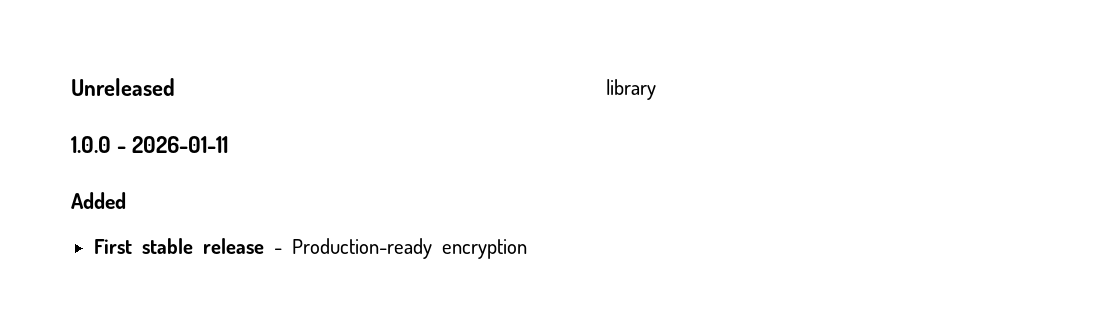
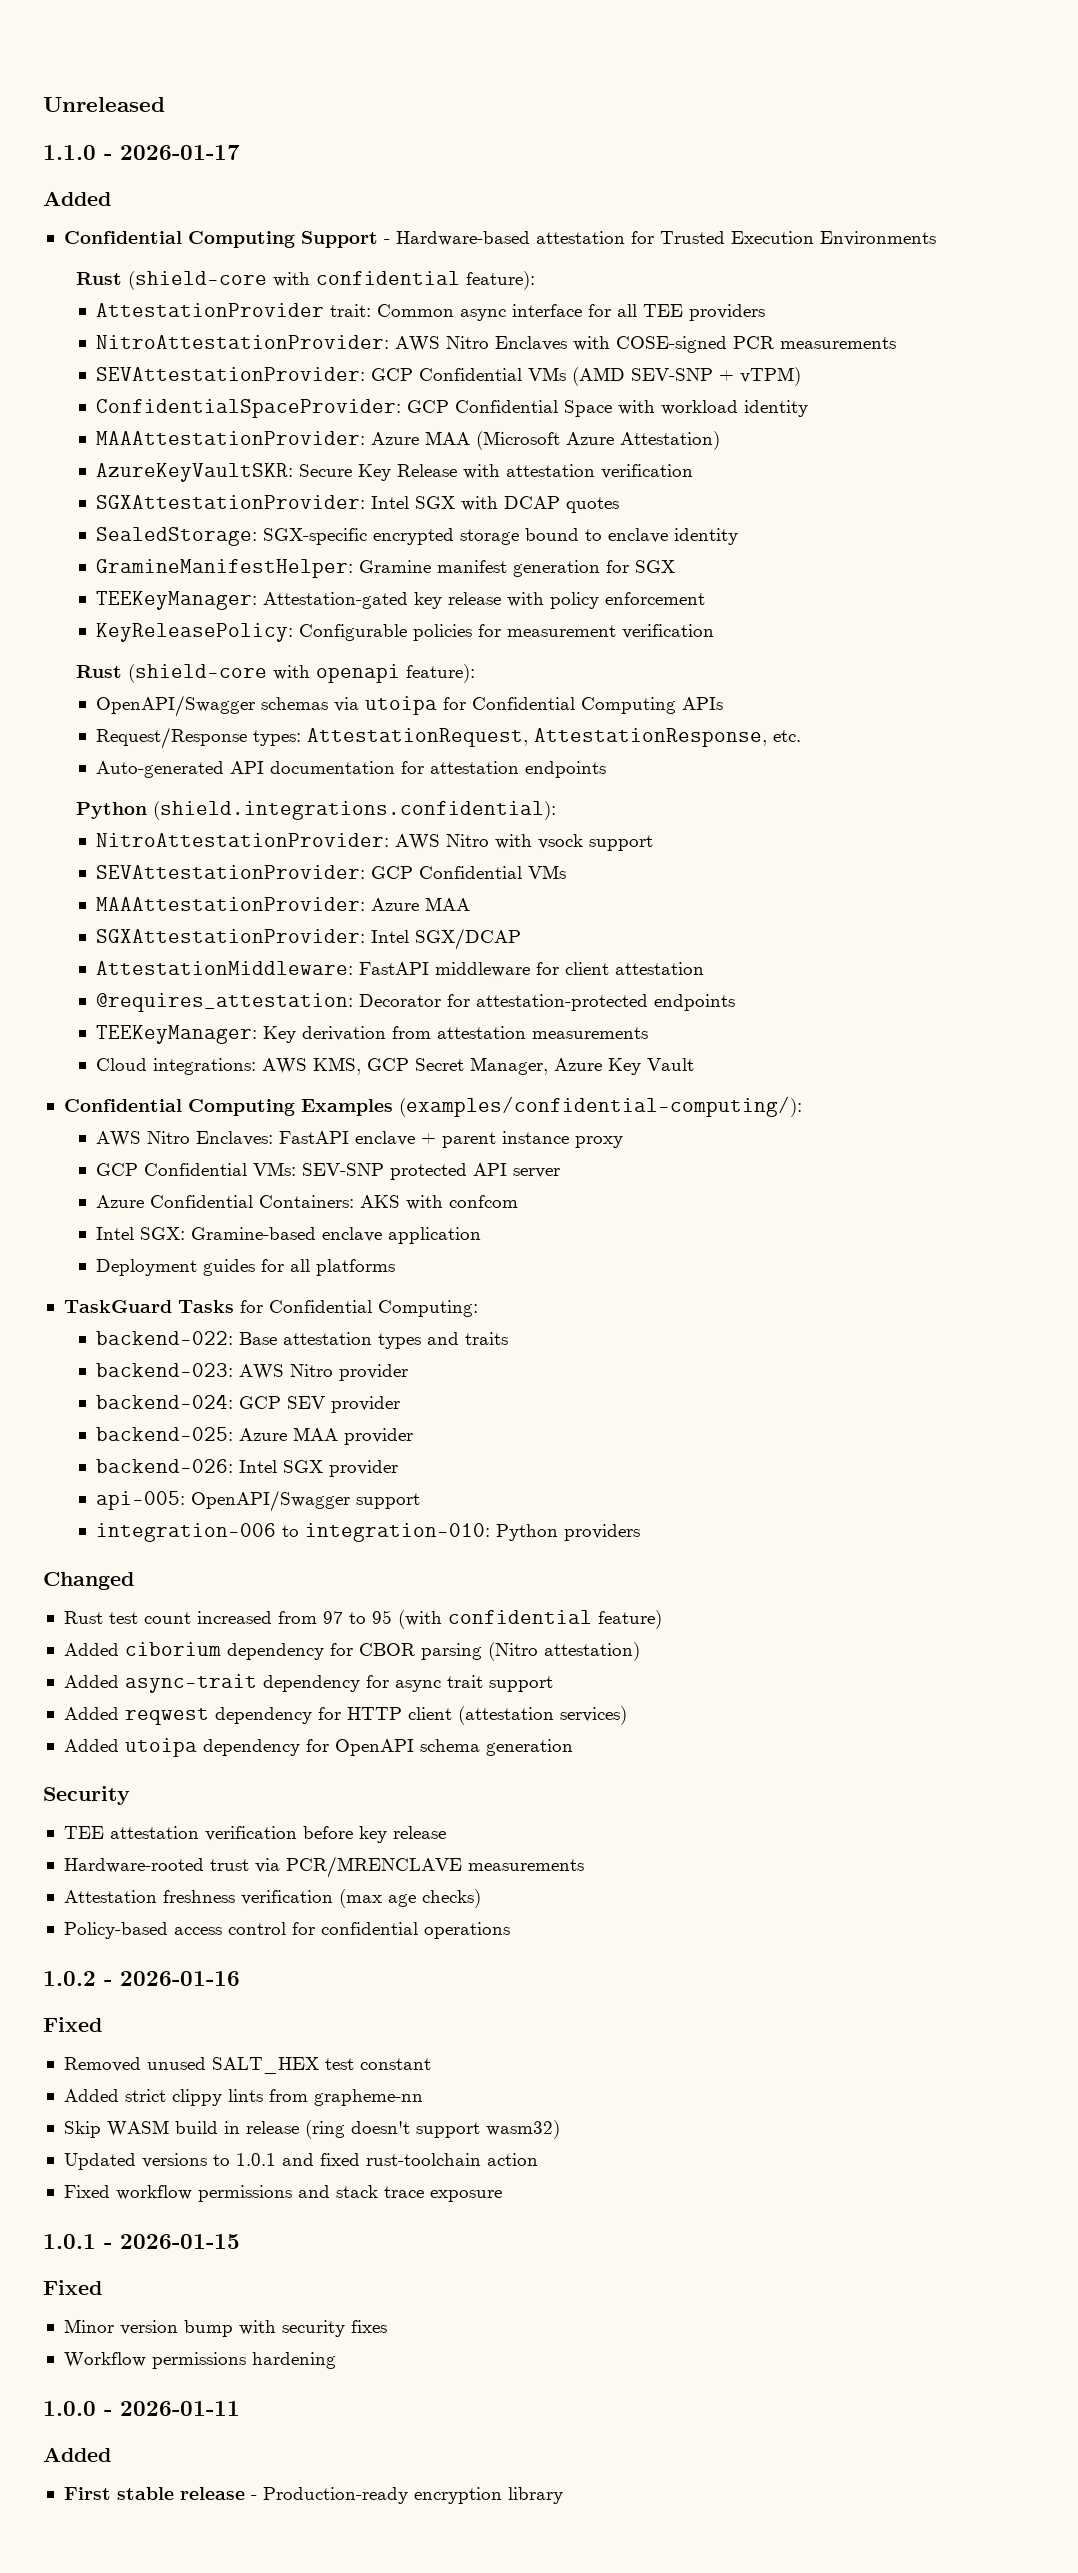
(175, 87) none -> [43,145,240,160] [43,191,111,206] [63,231,936,248] [75,271,535,290] [96,303,766,321] [96,335,897,353] [96,367,802,386] [96,399,809,418] [96,431,721,450] [96,463,694,482] [96,495,620,513] [96,527,739,546] [96,559,676,578] [96,591,706,610] [96,623,715,642] [75,664,475,683] [96,695,724,717] [96,727,802,749] [96,761,607,778] [75,801,556,820] [96,833,654,851] [96,865,567,879] [96,897,471,911] [96,928,522,950] [96,961,705,977] [96,993,736,1012] [96,1025,649,1044] [96,1057,695,1075] [63,1096,802,1117] [96,1131,624,1148] [96,1162,561,1180] [96,1195,519,1210] [96,1227,482,1244] [96,1259,396,1276] [63,1300,478,1317] [96,1331,509,1349] [96,1363,409,1381] [96,1394,401,1413] [96,1427,414,1445] [96,1459,399,1477] [96,1490,421,1512] [96,1523,641,1542] [43,1572,134,1590] [63,1610,662,1629] [63,1642,640,1661] [63,1674,553,1693] [63,1706,627,1725] [63,1738,573,1757] [43,1786,130,1805] [63,1826,446,1843] [63,1856,584,1878] [63,1889,481,1908] [63,1922,510,1939] [43,1971,240,1986] [43,2017,102,2032] [63,2057,431,2074] [63,2089,423,2106] [63,2120,560,2139] [63,2153,538,2170] [63,2185,502,2202] [43,2234,240,2249] [43,2280,102,2295] [63,2319,387,2337] [63,2352,336,2369] // 1.1.0 - 2026-01-17 // Added // Confidential Computing Support - Hardware-based attestation for Trusted Execution Environments // Rust (shield-core with confidential feature): // AttestationProvider trait: Common async interface for all TEE providers // NitroAttestationProvider: AWS Nitro Enclaves with COSE-signed PCR measurements // SEVAttestationProvider: GCP Confidential VMs (AMD SEV-SNP + vTPM) // ConfidentialSpaceProvider: GCP Confidential Space with workload identity // MAAAttestationProvider: Azure MAA (Microsoft Azure Attestation) // AzureKeyVaultSKR: Secure Key Release with attestation verification // SGXAttestationProvider: Intel SGX with DCAP quotes // SealedStorage: SGX-specific encrypted storage bound to enclave identity // GramineManifestHelper: Gramine manifest generation for SGX // TEEKeyManager: Attestation-gated key release with policy enforcement // KeyReleasePolicy: Configurable policies for measurement verification // Rust (shield-core with openapi feature): // OpenAPI/Swagger schemas via utoipa for Confidential Computing APIs // Request/Response types: AttestationRequest, AttestationResponse, etc. // Auto-generated API documentation for attestation endpoints // Python (shield.integrations.confidential): // NitroAttestationProvider: AWS Nitro with vsock support // SEVAttestationProvider: GCP Confidential VMs // MAAAttestationProvider: Azure MAA // SGXAttestationProvider: Intel SGX/DCAP // AttestationMiddleware: FastAPI middleware for client attestation // @requires_attestation: Decorator for attestation-protected endpoints // TEEKeyManager: Key derivation from attestation measurements // Cloud integrations: AWS KMS, GCP Secret Manager, Azure Key Vault // Confidential Computing Examples (examples/confidential-computing/): // AWS Nitro Enclaves: FastAPI enclave + parent instance proxy // GCP Confidential VMs: SEV-SNP protected API server // Azure Confidential Containers: AKS with confcom // Intel SGX: Gramine-based enclave application // Deployment guides for all platforms // TaskGuard Tasks for Confidential Computing: // backend-022: Base attestation types and traits // backend-023: AWS Nitro provider // backend-024: GCP SEV provider // backend-025: Azure MAA provider // backend-026: Intel SGX provider // api-005: OpenAPI/Swagger support // integration-006 to integration-010: Python providers // Changed // Rust test count increased from 97 to 95 (with confidential feature) // Added ciborium dependency for CBOR parsing (Nitro attestation) // Added async-trait dependency for async trait support // Added reqwest dependency for HTTP client (attestation services) // Added utoipa dependency for OpenAPI schema generation // Security // TEE attestation verification before key release // Hardware-rooted trust via PCR/MRENCLAVE measurements // Attestation freshness verification (max age checks) // Policy-based access control for confidential operations // 1.0.2 - 2026-01-16 // Fixed // Removed unused SALT_HEX test constant // Added strict clippy lints from grapheme-nn // Skip WASM build in release (ring doesn't support wasm32) // Updated versions to 1.0.1 and fixed rust-toolchain action // Fixed workflow permissions and stack trace exposure // 1.0.1 - 2026-01-15 // Fixed // Minor version bump with security fixes // Workflow permissions hardening

